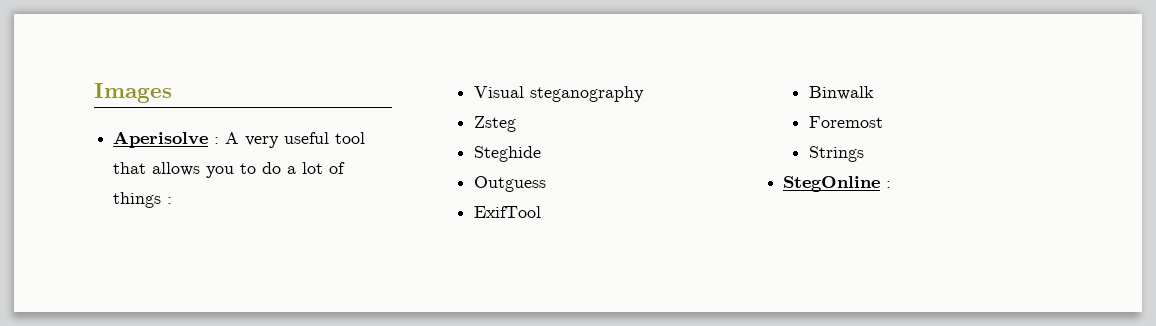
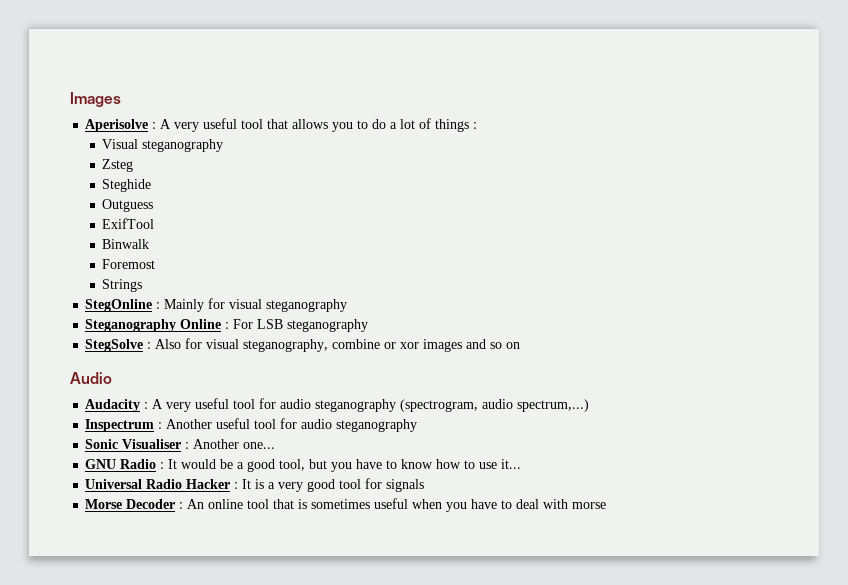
(892, 184) none -> [164,298,348,312] [85,319,369,332] [85,338,521,352] [70,372,112,384] [85,398,590,412] [85,418,418,432] [85,439,276,449] [85,459,522,472] [85,478,425,492] [85,498,607,512] Mainly for visual steganography // Steganography Online : For LSB steganography // StegSolve : Also for visual steganography, combine or xor images and so on // Audio // Audacity : A very useful tool for audio steganography (spectrogram, audio spectrum,...) // Inspectrum : Another useful tool for audio steganography // Sonic Visualiser : Another one... // GNU Radio : It would be a good tool, but you have to know how to use it... // Universal Radio Hacker : It is a very good tool for signals // Morse Decoder : An online tool that is sometimes useful when you have to deal with morse

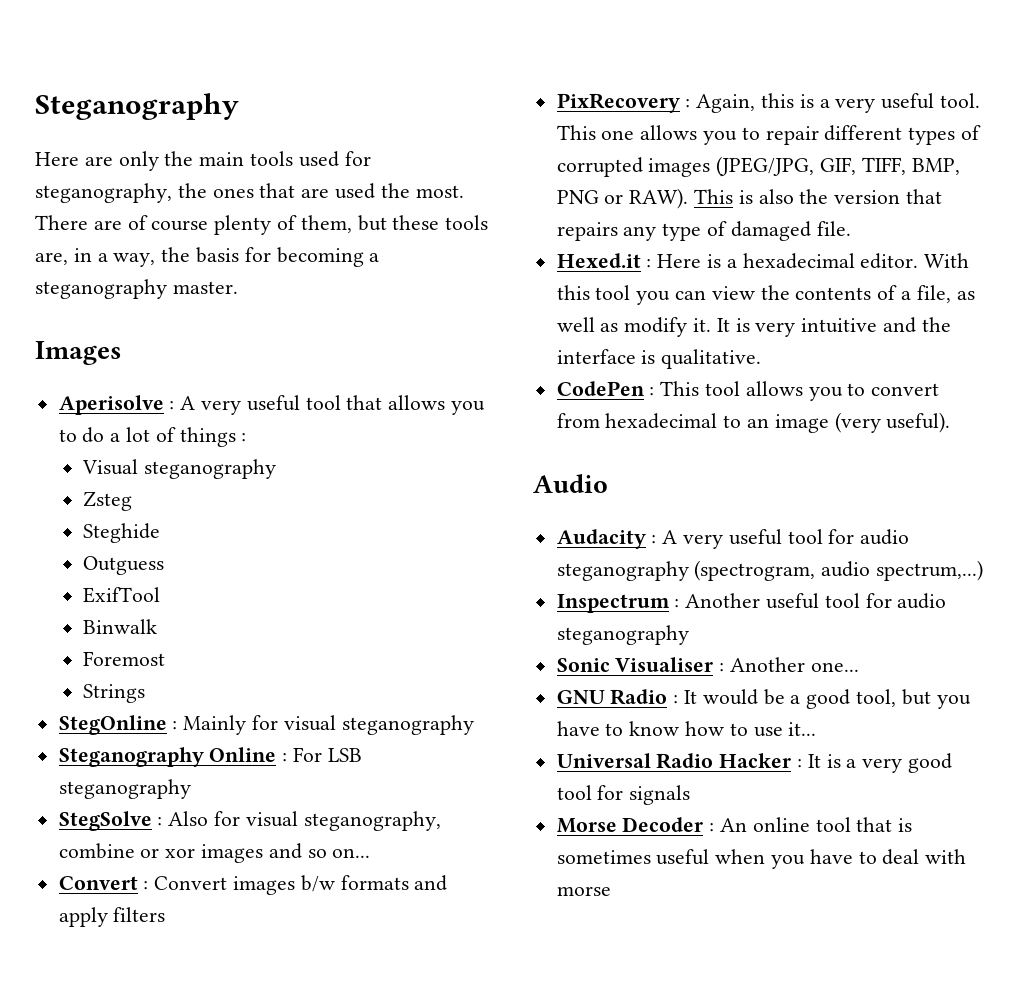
(70, 99) none -> [35,93,239,120] [35,151,371,171] [35,183,464,203] [35,215,489,235] [35,247,380,267] [35,279,238,299] Steganography // Here are only the main tools used for steganography, the ones that are used the most. There are of course plenty of them, but these tools are, in a way, the basis for becoming a steganography master. //
[506,342,521,349] on -> [332,848,371,858] [58,875,448,895] [58,907,166,927] [556,93,981,113] [556,125,982,145] [556,156,960,177] [556,188,943,209] [556,221,851,241] [556,253,970,269] [556,285,975,305] [556,317,951,337] [556,349,762,369] [556,381,940,401] [556,412,951,433] on... // Convert : Convert images b/w formats and apply filters // PixRecovery : Again, this is a very useful tool. This one allows you to repair different types of corrupted images (JPEG/JPG, GIF, TIFF, BMP, PNG or RAW). This is also the version that repairs any type of damaged file. // Hexed.it : Here is a hexadecimal editor. With this tool you can view the contents of a file, as well as modify it. It is very intuitive and the interface is qualitative. // CodePen : This tool allows you to convert from hexadecimal to an image (very useful).

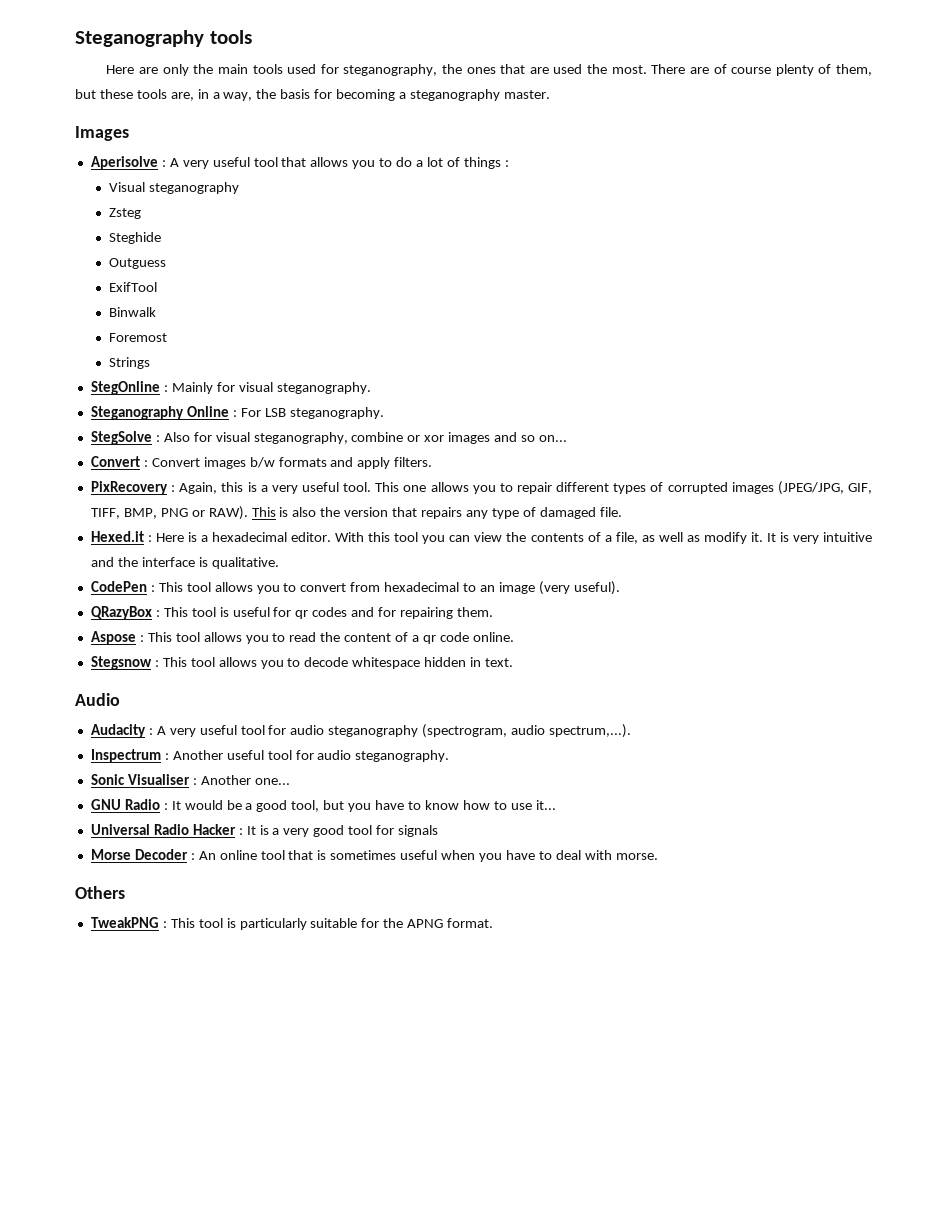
[35,93,239,120] Steganography -> [75,30,252,47] Steganography tools
[341,715,474,735] steganography -> [276,382,371,394] steganography.
[58,779,191,799] steganography -> [289,407,384,419] steganography.
[113,907,166,922] filters -> [394,457,433,467] filters.
(951, 422) none -> [90,606,493,620] [90,631,514,645] [90,656,514,670] // QRazyBox : This tool is useful for qr codes and for repairing them. // Aspose : This tool allows you to read the content of a qr code online. // Stegsnow : This tool allows you to decode whitespace hidden in text.
[876,560,984,581] spectrum,...) -> [549,724,632,738] spectrum,...).
[556,625,689,645] steganography -> [355,750,450,762] steganography.
[556,886,611,896] morse -> [615,853,658,860] [75,886,125,899] [90,917,494,930] morse. // Others // TweakPNG : This tool is particularly suitable for the APNG format.

